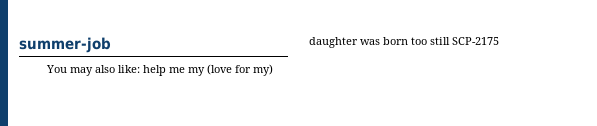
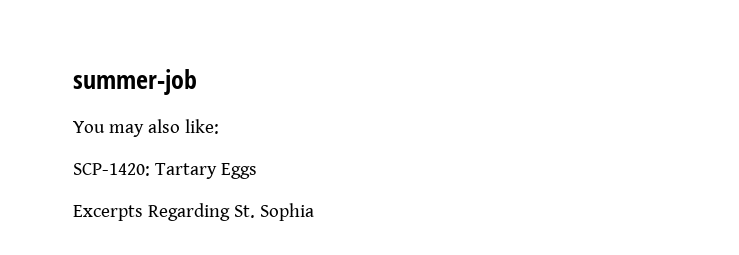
[142,64,273,76] [309,37,499,48] help me my (love for my) daughter was born too still SCP-2175 -> [73,163,257,179] [73,203,314,221] // SCP-1420: Tartary Eggs // Excerpts Regarding St. Sophia

